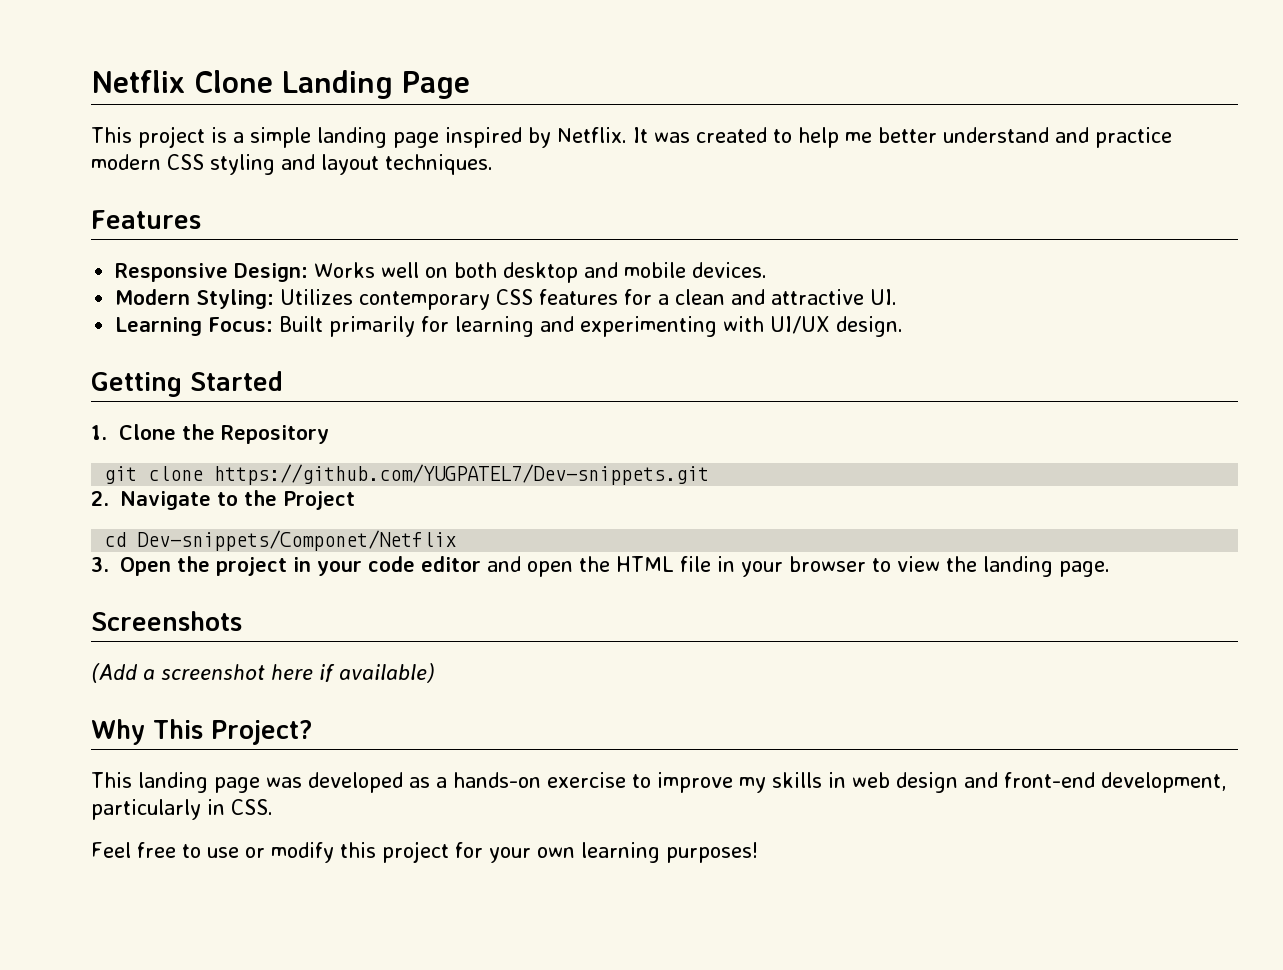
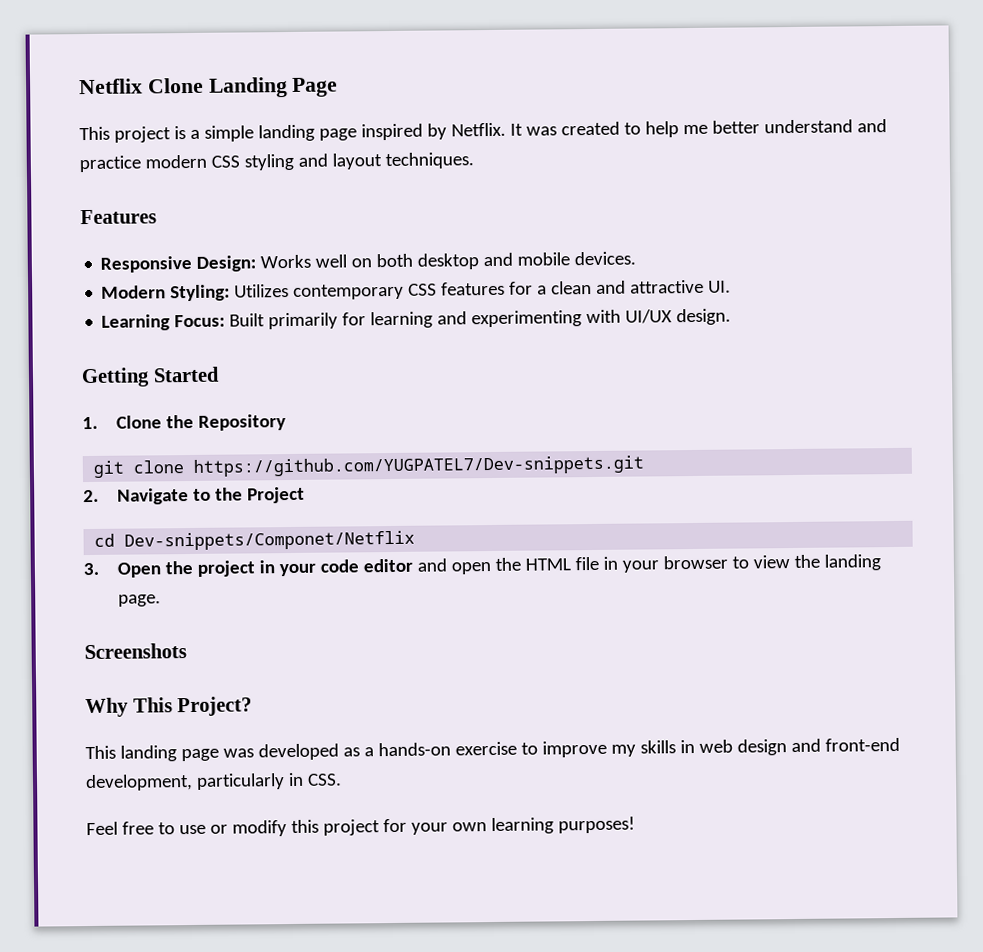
[91,663,435,683] // (Add a screenshot here if available) -> (187, 651) none

